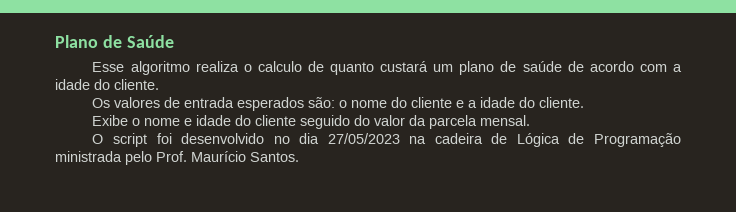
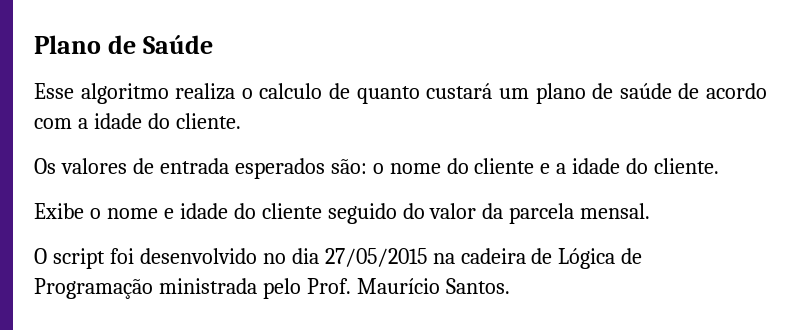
[327,133,400,144] 27/05/2023 -> [324,248,427,267] 27/05/2015

